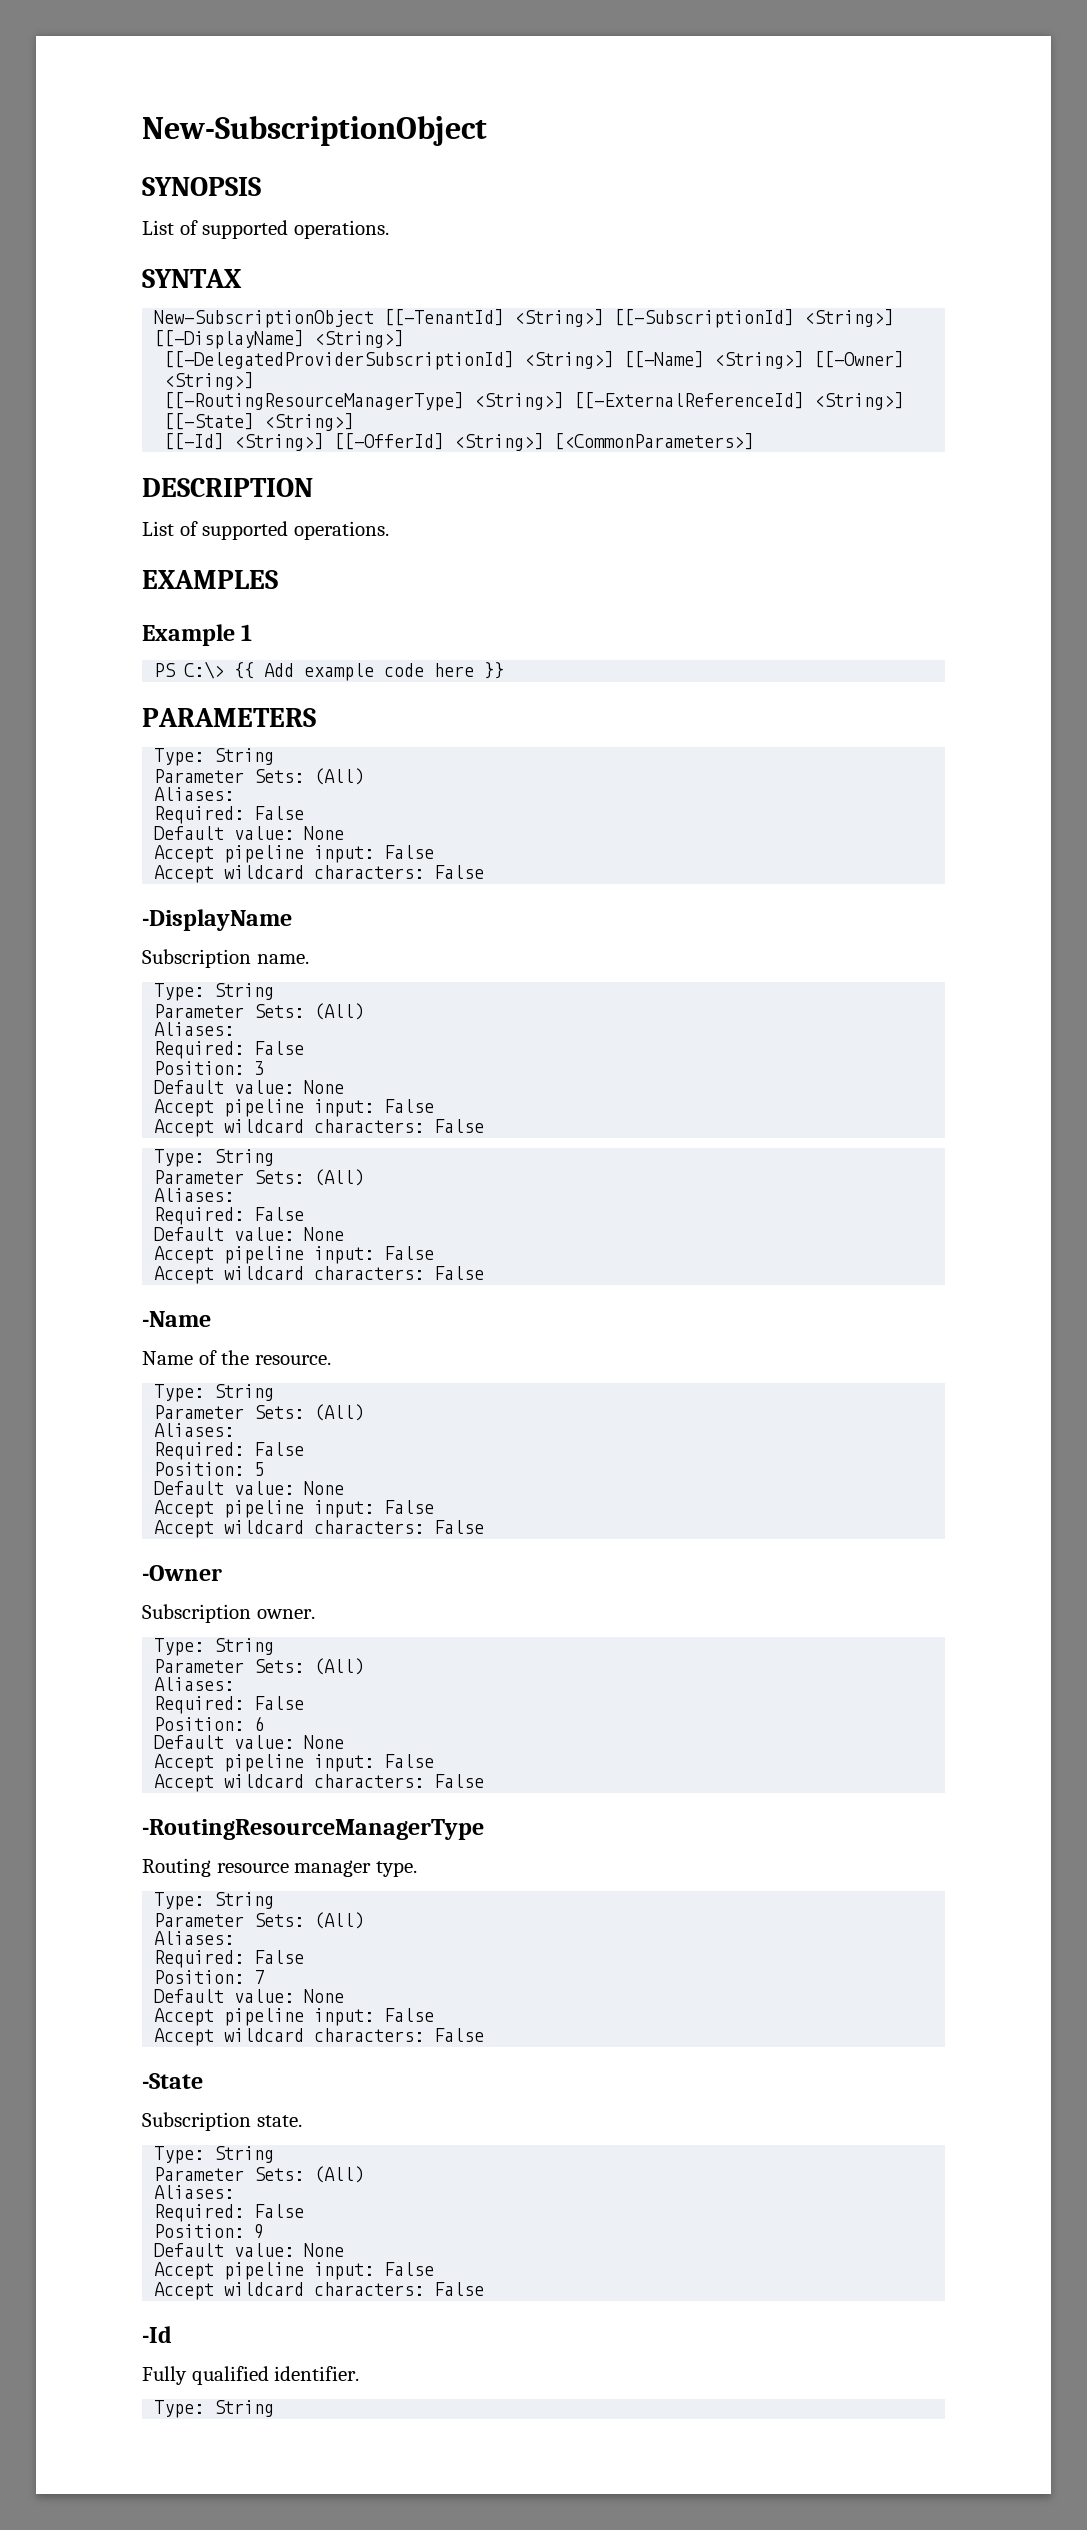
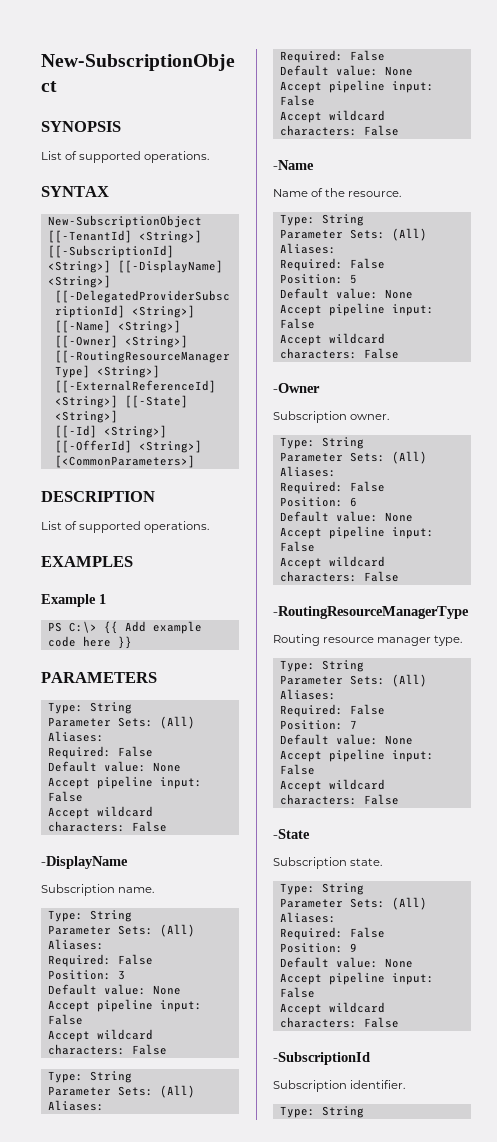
[142,2326,172,2343] [142,2366,269,2385] -Id // Fully qualified -> [273,1052,370,1065] [273,1080,347,1092] -SubscriptionId // Subscription

